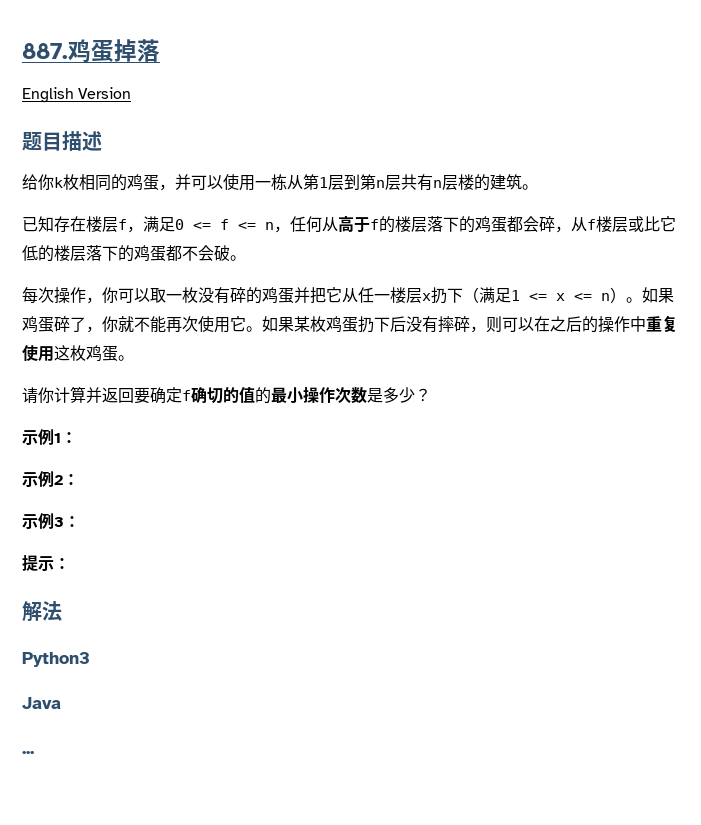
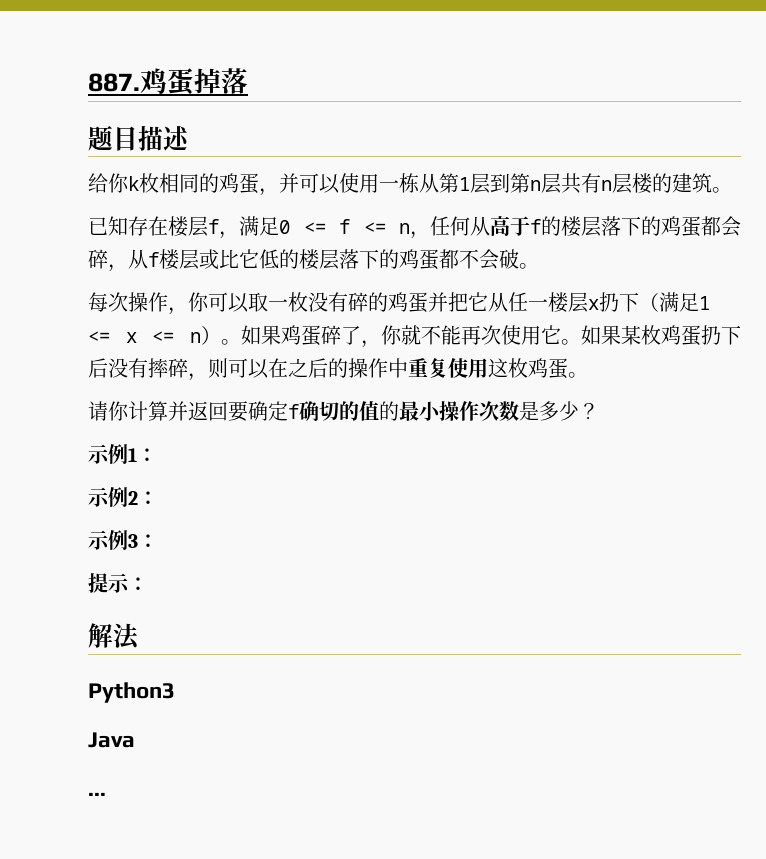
[22,87,132,103] // English Version -> (248, 81) none

